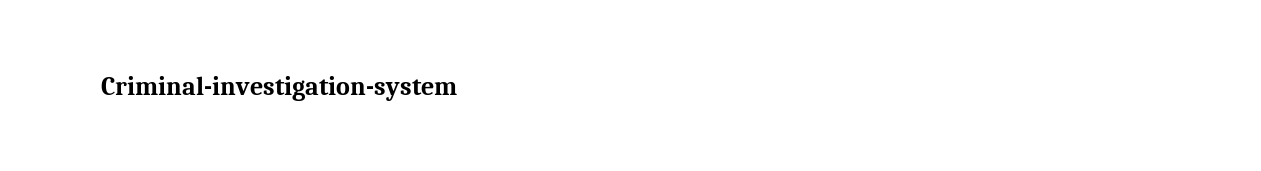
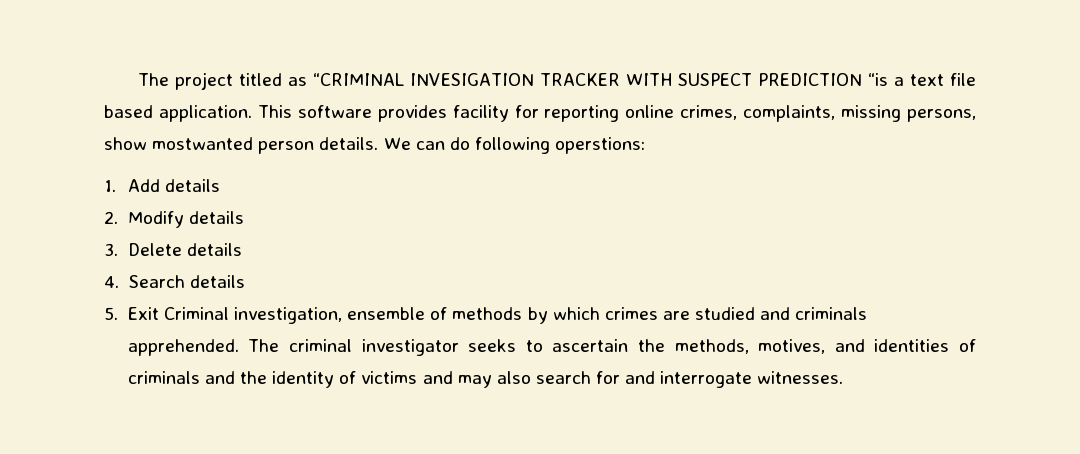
[101,76,457,101] Criminal-investigation-system -> [137,72,977,90] [104,105,976,122] [104,137,646,154] [104,179,220,192] [104,211,244,228] [104,243,242,256] [104,275,245,288] [104,307,868,324] [127,339,976,356] [127,371,844,388] The project titled as “CRIMINAL INVESIGATION TRACKER WITH SUSPECT PREDICTION “is a text file based application. This software provides facility for reporting online crimes, complaints, missing persons, show mostwanted person details. We can do following operstions: // 1. Add details // 2. Modify details // 3. Delete details // 4. Search details // 5. Exit Criminal investigation, ensemble of methods by which crimes are studied and criminals apprehended. The criminal investigator seeks to ascertain the methods, motives, and identities of criminals and the identity of victims and may also search for and interrogate witnesses.

